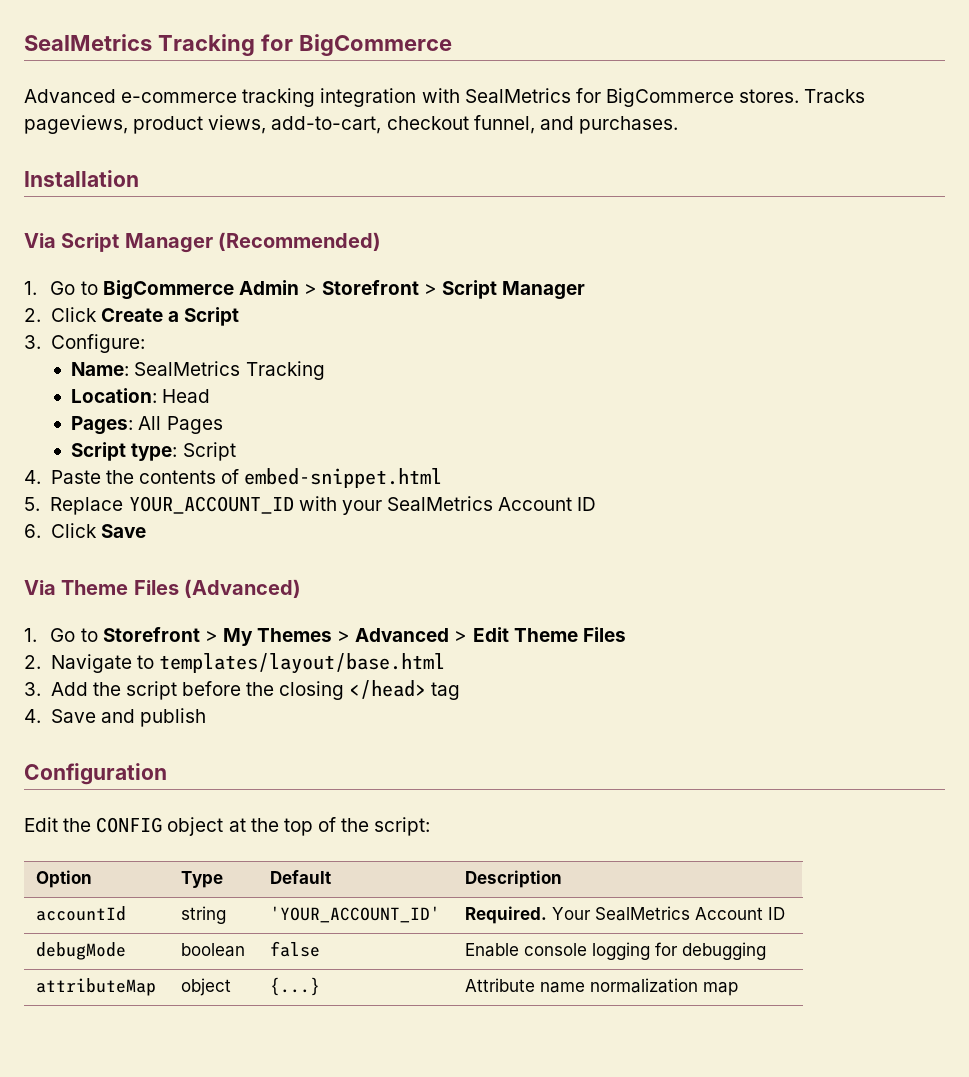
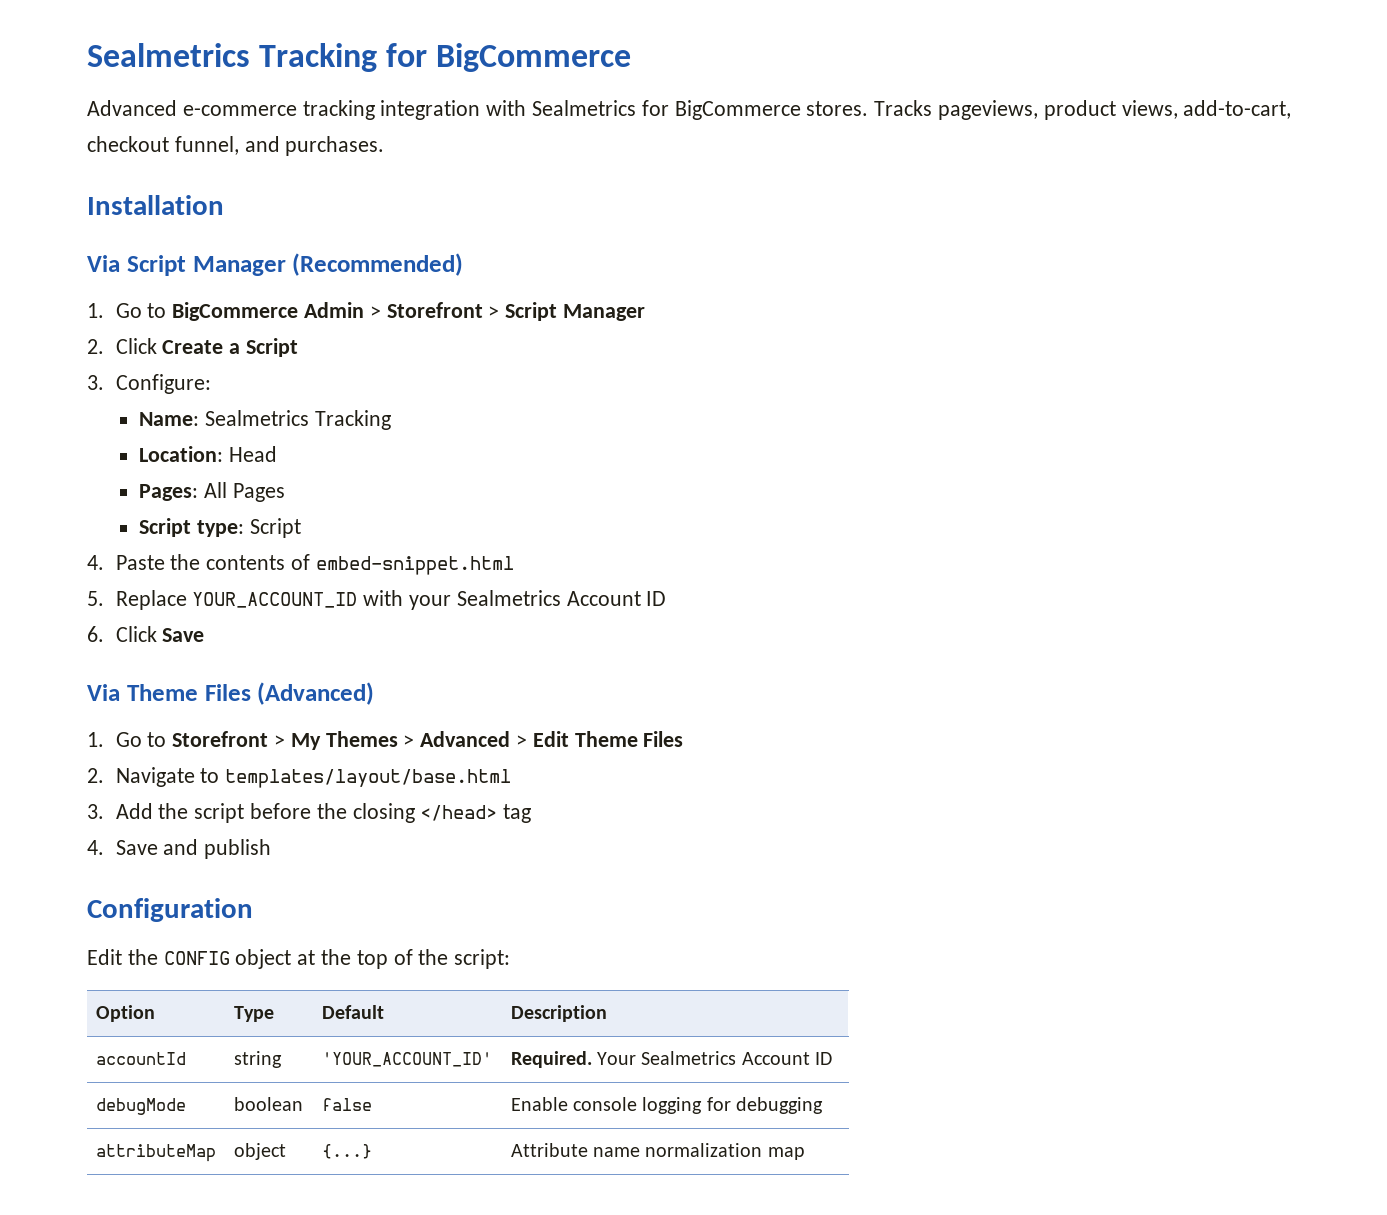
[24,34,152,51] SealMetrics -> [87,43,250,67] Sealmetrics
[464,88,571,103] SealMetrics -> [532,100,637,116] Sealmetrics
[134,361,241,376] SealMetrics -> [205,410,310,426] Sealmetrics
[386,496,493,511] SealMetrics -> [456,590,561,606] Sealmetrics
[595,906,691,921] SealMetrics -> [641,1051,737,1065] Sealmetrics

